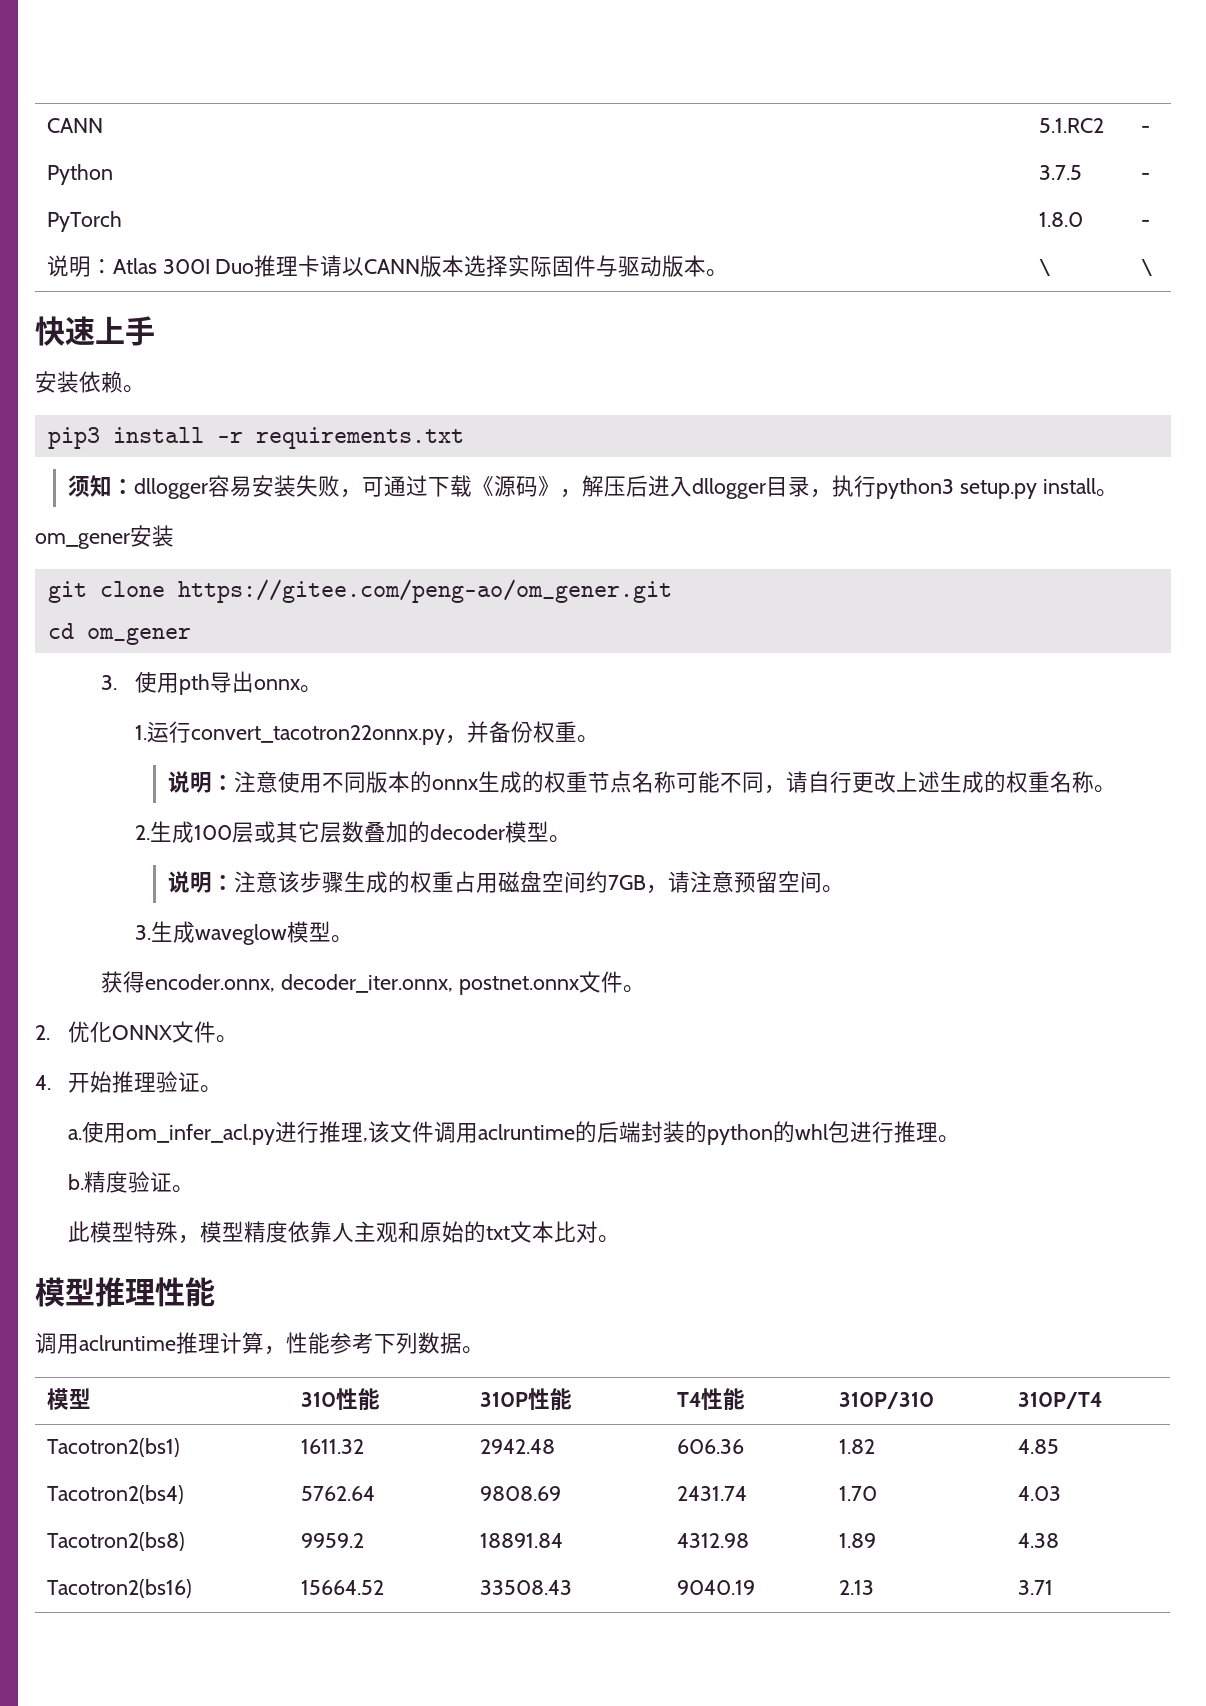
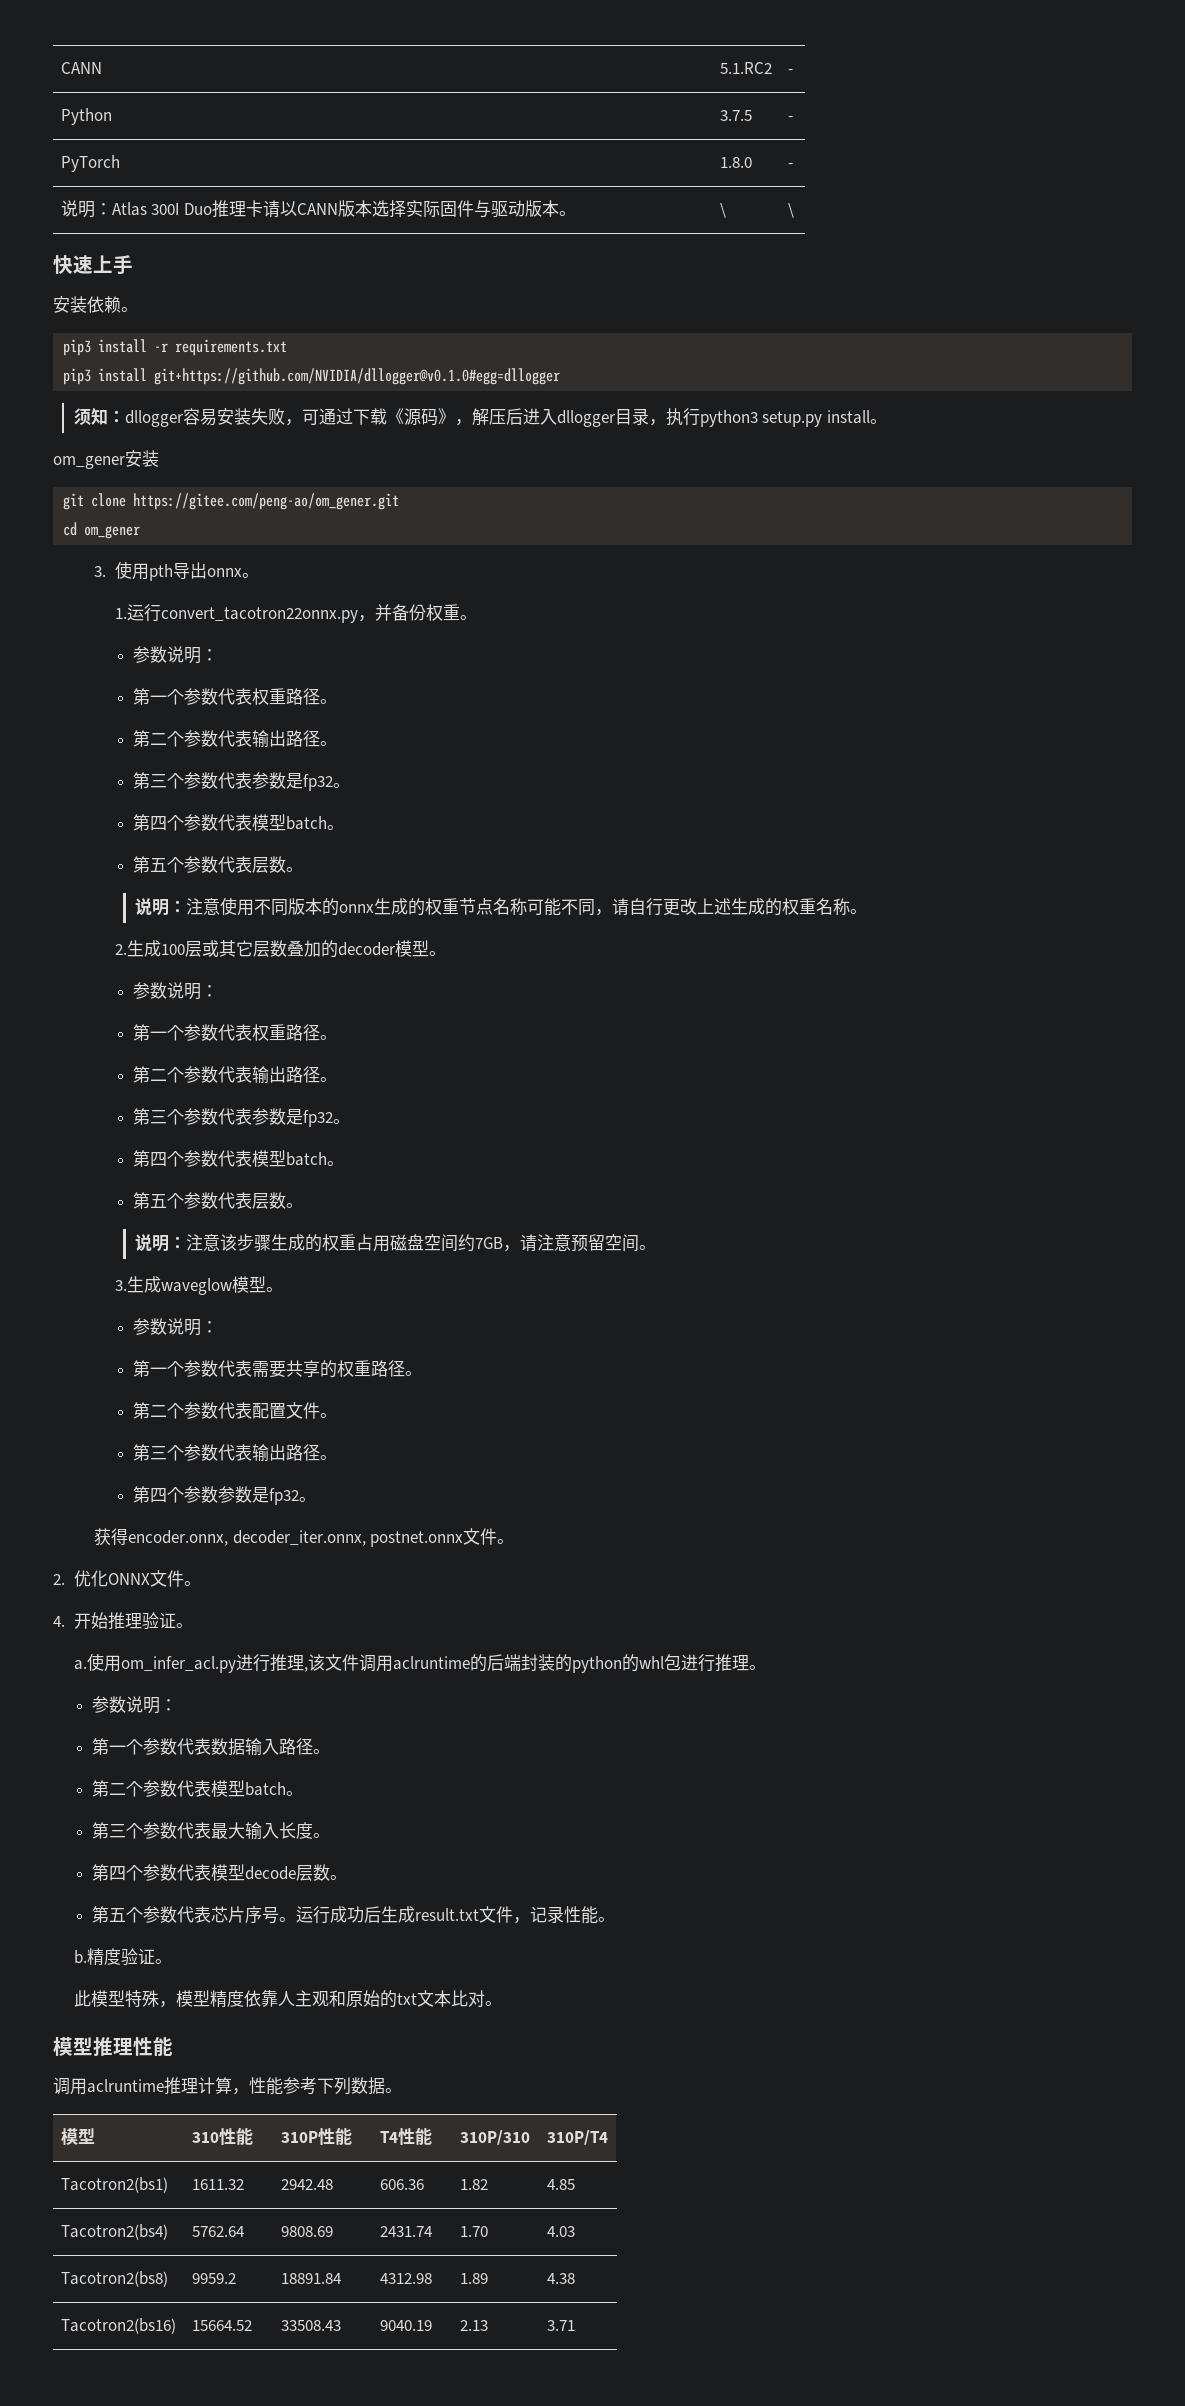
(464, 438) none -> [63,368,561,385] // pip3 install git+https://github.com/NVIDIA/dllogger@v0.1.0#egg=dllogger
(599, 739) none -> [133,646,219,664] [133,688,338,705] [133,730,338,748] [133,772,351,791] [133,814,345,831] [133,856,304,873] // 参数说明： // 第一个参数代表权重路径。 // 第二个参数代表输出路径。 // 第三个参数代表参数是fp32。 // 第四个参数代表模型batch。 // 第五个参数代表层数。
(571, 839) none -> [133,982,219,1000] [133,1024,338,1041] [133,1066,338,1084] [133,1108,351,1127] [133,1150,345,1167] [133,1192,304,1209] // 参数说明： // 第一个参数代表权重路径。 // 第二个参数代表输出路径。 // 第三个参数代表参数是fp32。 // 第四个参数代表模型batch。 // 第五个参数代表层数。
(353, 939) none -> [133,1318,219,1336] [133,1360,423,1378] [133,1402,338,1419] [133,1444,338,1462] [133,1486,317,1505] // 参数说明： // 第一个参数代表需要共享的权重路径。 // 第二个参数代表配置文件。 // 第三个参数代表输出路径。 // 第四个参数参数是fp32。
(961, 1139) none -> [92,1696,178,1714] [92,1738,331,1756] [92,1780,304,1797] [92,1822,331,1840] [92,1864,348,1881] [92,1906,616,1924] // 参数说明： // 第一个参数代表数据输入路径。 // 第二个参数代表模型batch。 // 第三个参数代表最大输入长度。 // 第四个参数代表模型decode层数。 // 第五个参数代表芯片序号。运行成功后生成result.txt文件，记录性能。

